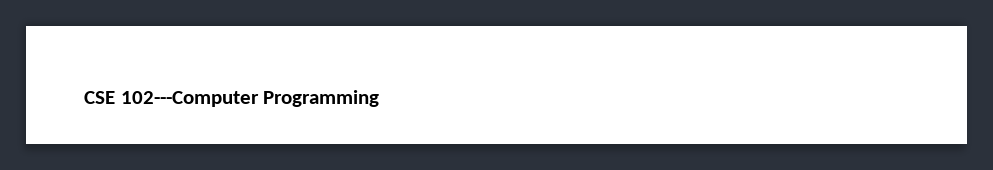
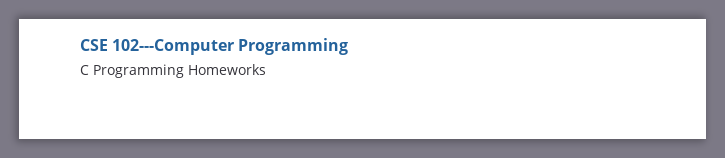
(380, 98) none -> [80,64,266,78] // C Programming Homeworks

